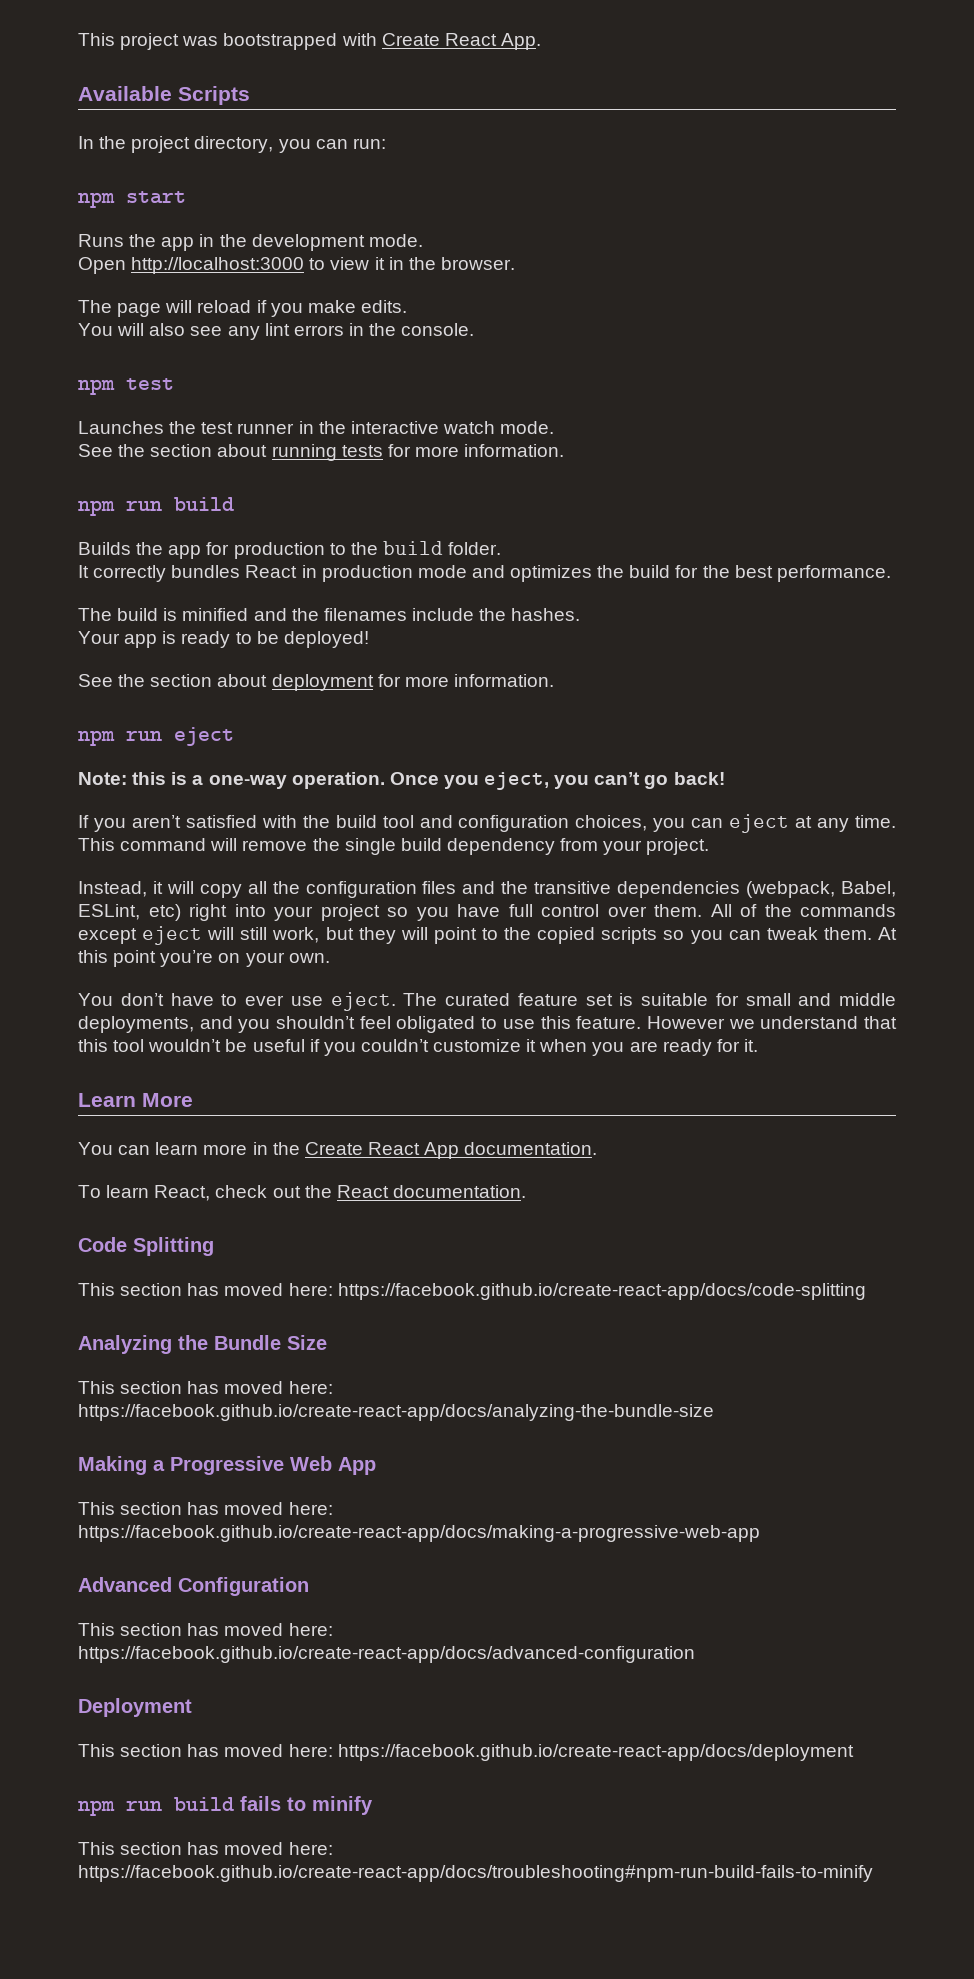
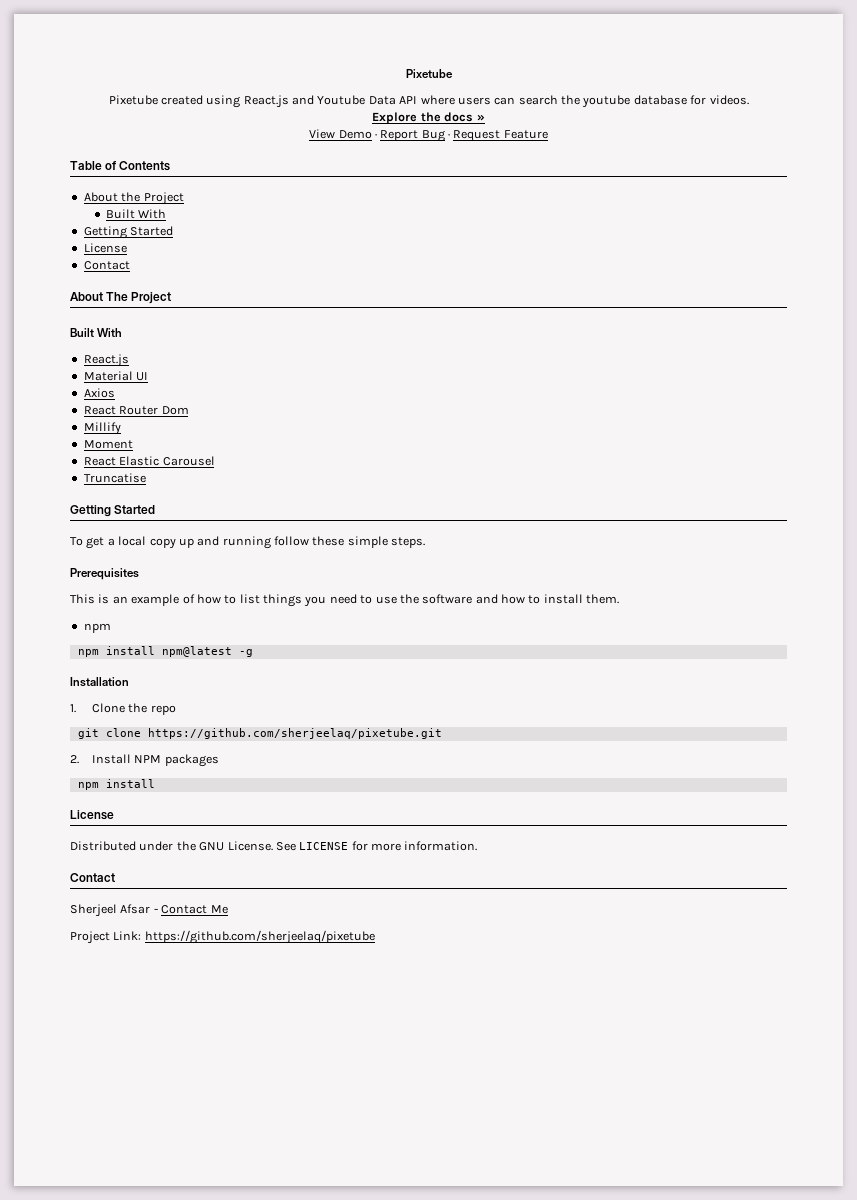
[78,33,541,50] [78,86,250,105] [78,136,386,153] [78,191,186,208] [78,234,423,251] [78,257,515,274] [78,300,407,317] [78,323,475,340] [78,378,174,395] [78,421,555,434] [78,444,565,461] [78,497,234,516] [78,541,502,559] [78,565,891,582] [78,608,581,621] [78,631,369,648] [78,674,554,691] [78,727,234,746] [78,772,725,790] [78,814,896,833] [78,838,710,855] [78,881,896,898] [78,904,896,921] [78,926,897,945] [78,950,330,967] [78,992,896,1011] [78,1016,897,1033] [78,1039,758,1056] [78,1093,193,1107] [78,1142,598,1159] [78,1185,526,1201] [78,1237,214,1256] [78,1283,866,1300] [78,1335,327,1354] [78,1381,333,1394] [78,1404,714,1421] [78,1456,376,1475] [78,1502,333,1515] [78,1525,760,1542] [78,1577,309,1596] [78,1623,333,1636] [78,1646,695,1663] [78,1698,192,1717] [78,1744,854,1761] [78,1796,373,1816] [78,1842,333,1855] [78,1865,873,1882] This project was bootstrapped with Create React App. // Available Scripts // In the project directory, you can run: // npm start // Runs the app in the development mode. // Open http://localhost:3000 to view it in the browser. // The page will reload if you make edits. // You will also see any lint errors in the console. // npm test // Launches the test runner in the interactive watch mode. // See the section about running tests for more information. // npm run build // Builds the app for production to the build folder. // It correctly bundles React in production mode and optimizes the build for the best performance. // The build is minified and the filenames include the hashes. // Your app is ready to be deployed! // See the section about deployment for more information. // npm run eject // Note: this is a one-way operation. Once you eject, you can’t go back! // If you aren’t satisfied with the build tool and configuration choices, you can eject at any time. This command will remove the single build dependency from your project. // Instead, it will copy all the configuration files and the transitive dependencies (webpack, Babel, ESLint, etc) right into your project so you have full control over them. All of the commands except eject will still work, but they will point to the copied scripts so you can tweak them. At this point you’re on your own. // You don’t have to ever use eject. The curated feature set is suitable for small and middle deployments, and you shouldn’t feel obligated to use this feature. However we understand that this tool wouldn’t be useful if you couldn’t customize it when you are ready for it. // Learn More // You can learn more in the Create React App documentation. // To learn React, check out the React documentation. // Code Splitting // This section has moved here: https://facebook.github.io/create-react-app/docs/code-splitting // Analyzing the Bundle Size // This section has moved here: https://facebook.github.io/create-react-app/docs/analyzing-the-bundle-size // Making a Progressive Web App // This section has moved here: https://facebook.github.io/create-react-app/docs/making-a-progressive-web-app // Advanced Configuration // This section has moved here: https://facebook.github.io/create-react-app/docs/advanced-configuration // Deployment // This section has moved here: https://facebook.github.io/create-react-app/docs/deployment // npm run build fails to minify // This section has moved here: https://facebook.github.io/create-react-app/docs/troubleshooting#npm-run-build-fails-to-minify -> [405,69,453,78] [108,95,749,108] [372,112,485,124] [309,129,548,142] [70,161,171,171] [83,192,184,205] [105,209,167,219] [83,226,174,239] [83,243,127,253] [83,261,130,270] [70,292,172,304] [70,328,123,337] [83,354,129,367] [83,371,149,381] [83,388,115,398] [83,406,189,415] [83,422,121,435] [83,440,133,449] [83,456,215,466] [83,473,146,483] [70,505,156,517] [70,536,426,549] [70,568,139,580] [70,594,620,607] [83,623,111,633] [77,646,253,657] [70,677,129,687] [70,703,176,715] [77,728,442,739] [70,754,219,767] [77,779,155,790] [70,810,114,820] [70,841,478,851] [70,873,115,882] [70,904,228,917] [70,930,375,944] Pixetube // Pixetube created using React.js and Youtube Data API where users can search the youtube database for videos. // Explore the docs » // View Demo · Report Bug · Request Feature // Table of Contents // About the Project // Built With // Getting Started // License // Contact // About The Project // Built With // React.js // Material UI // Axios // React Router Dom // Millify // Moment // React Elastic Carousel // Truncatise // Getting Started // To get a local copy up and running follow these simple steps. // Prerequisites // This is an example of how to list things you need to use the software and how to install them. // npm // npm install npm@latest -g // Installation // 1. Clone the repo // git clone https://github.com/sherjeelaq/pixetube.git // 2. Install NPM packages // npm install // License // Distributed under the GNU License. See LICENSE for more information. // Contact // Sherjeel Afsar - Contact Me // Project Link: https://github.com/sherjeelaq/pixetube

